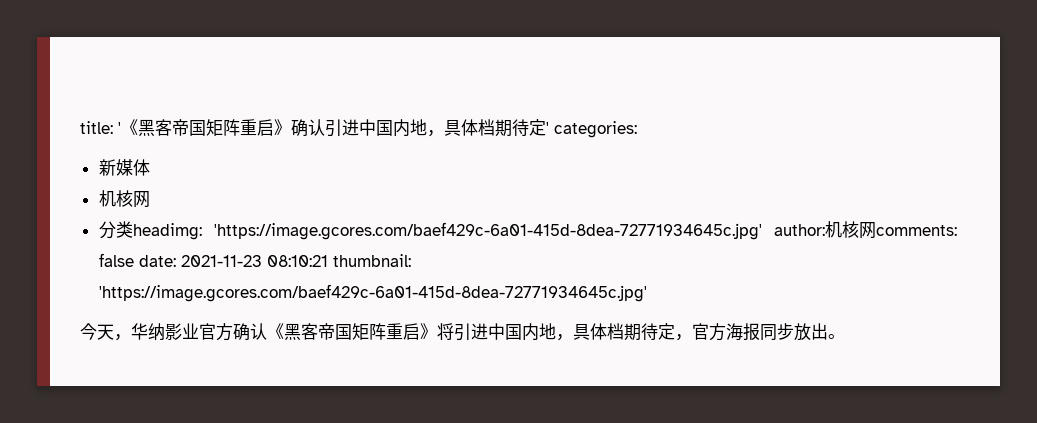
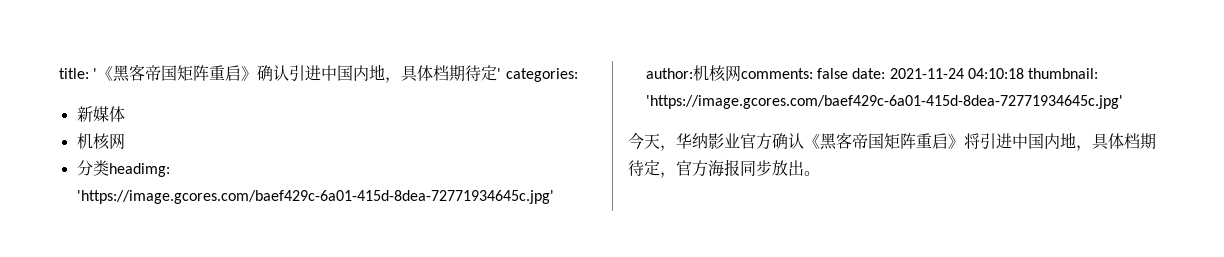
[180,255,328,267] 2021-11-23 08:10:21 -> [889,68,1024,79] 2021-11-24 04:10:18

